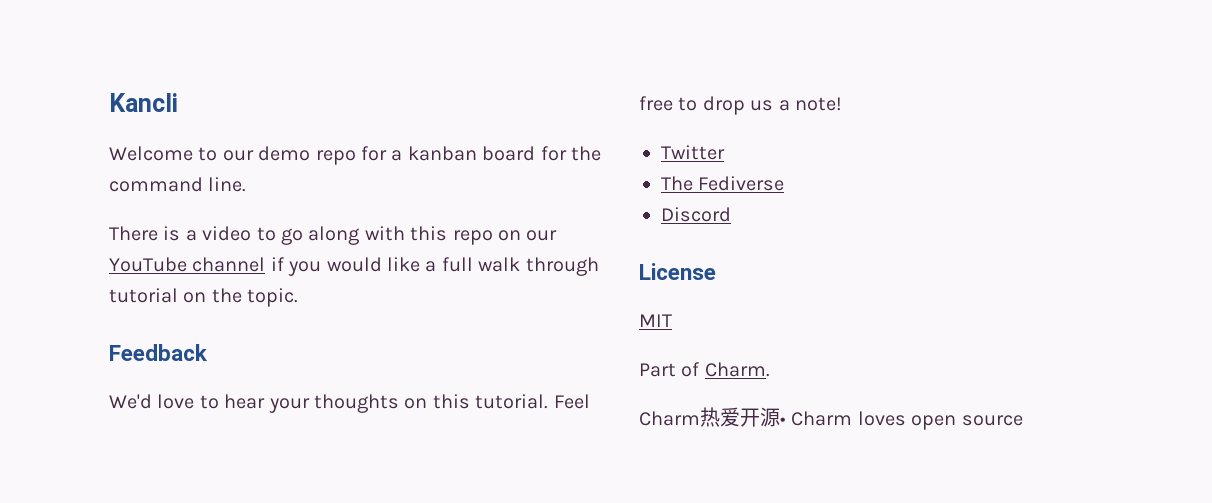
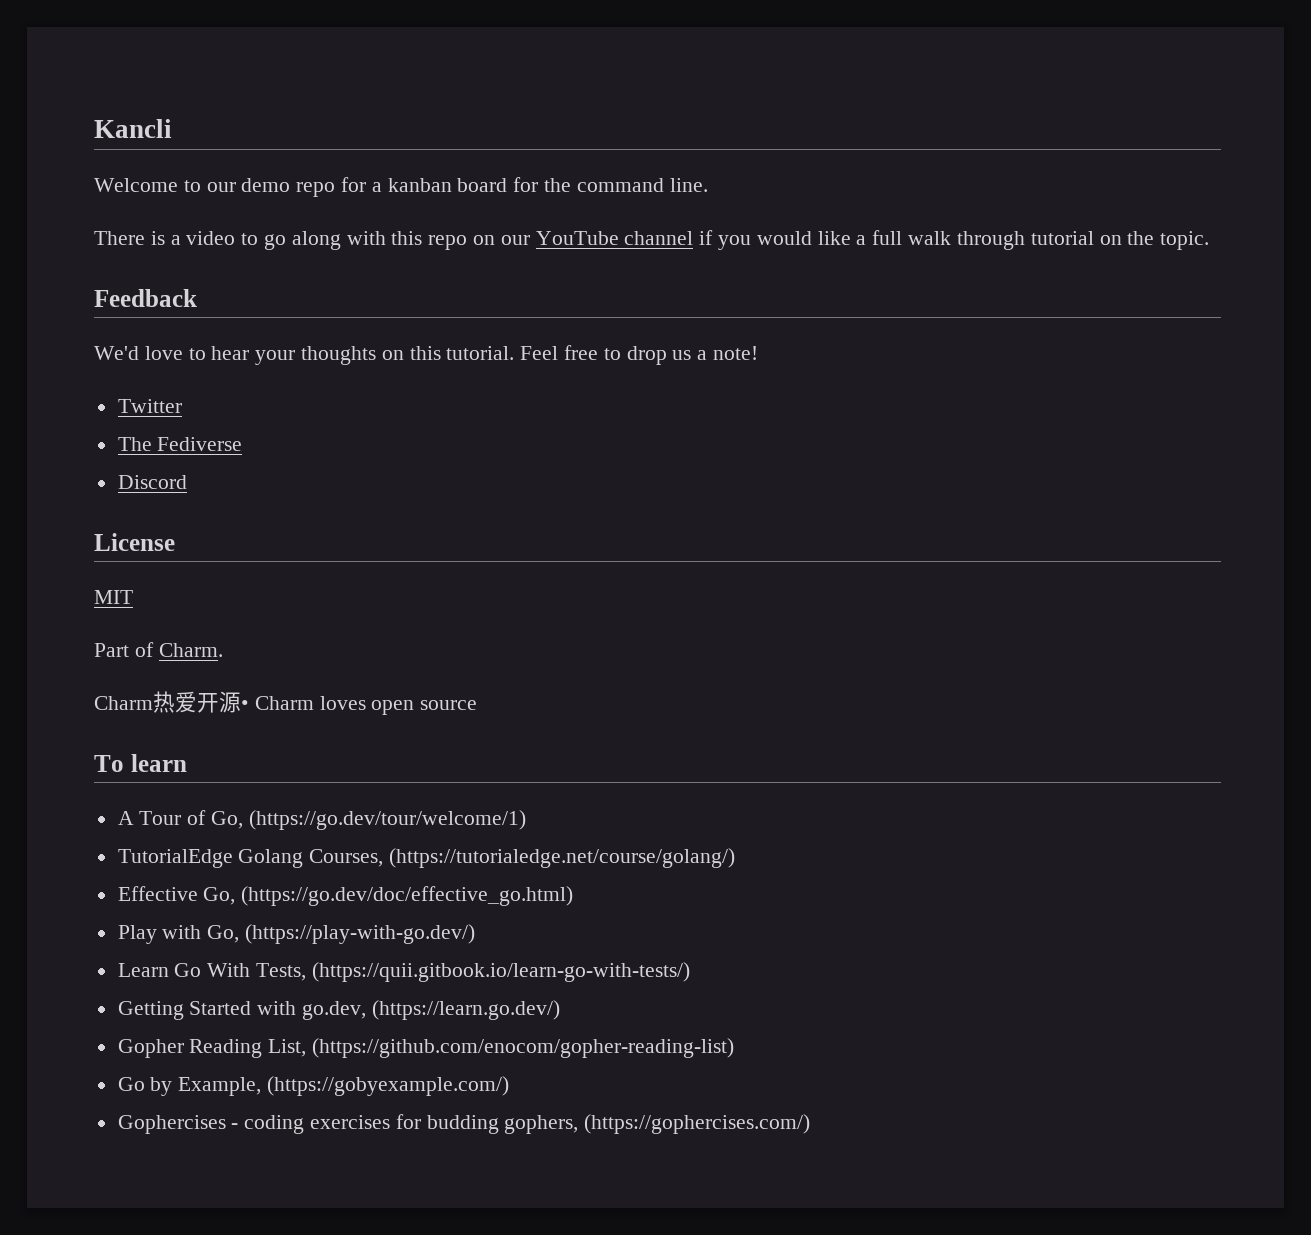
(1023, 420) none -> [94,754,187,772] [117,810,526,830] [117,848,736,868] [117,886,574,906] [117,924,476,944] [117,962,690,982] [117,1000,560,1020] [117,1038,735,1058] [117,1076,510,1096] [117,1114,811,1134] // To learn // A Tour of Go, (https://go.dev/tour/welcome/1) // TutorialEdge Golang Courses, (https://tutorialedge.net/course/golang/) // Effective Go, (https://go.dev/doc/effective_go.html) // Play with Go, (https://play-with-go.dev/) // Learn Go With Tests, (https://quii.gitbook.io/learn-go-with-tests/) // Getting Started with go.dev, (https://learn.go.dev/) // Gopher Reading List, (https://github.com/enocom/gopher-reading-list) // Go by Example, (https://gobyexample.com/) // Gophercises - coding exercises for budding gophers, (https://gophercises.com/)

